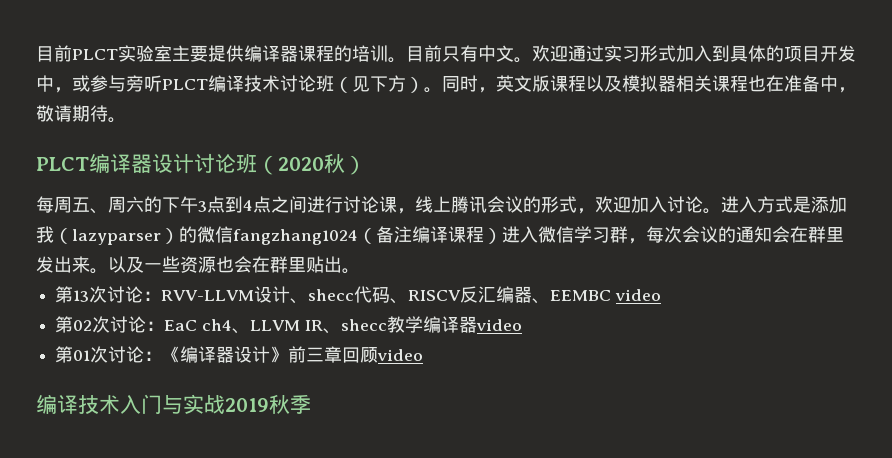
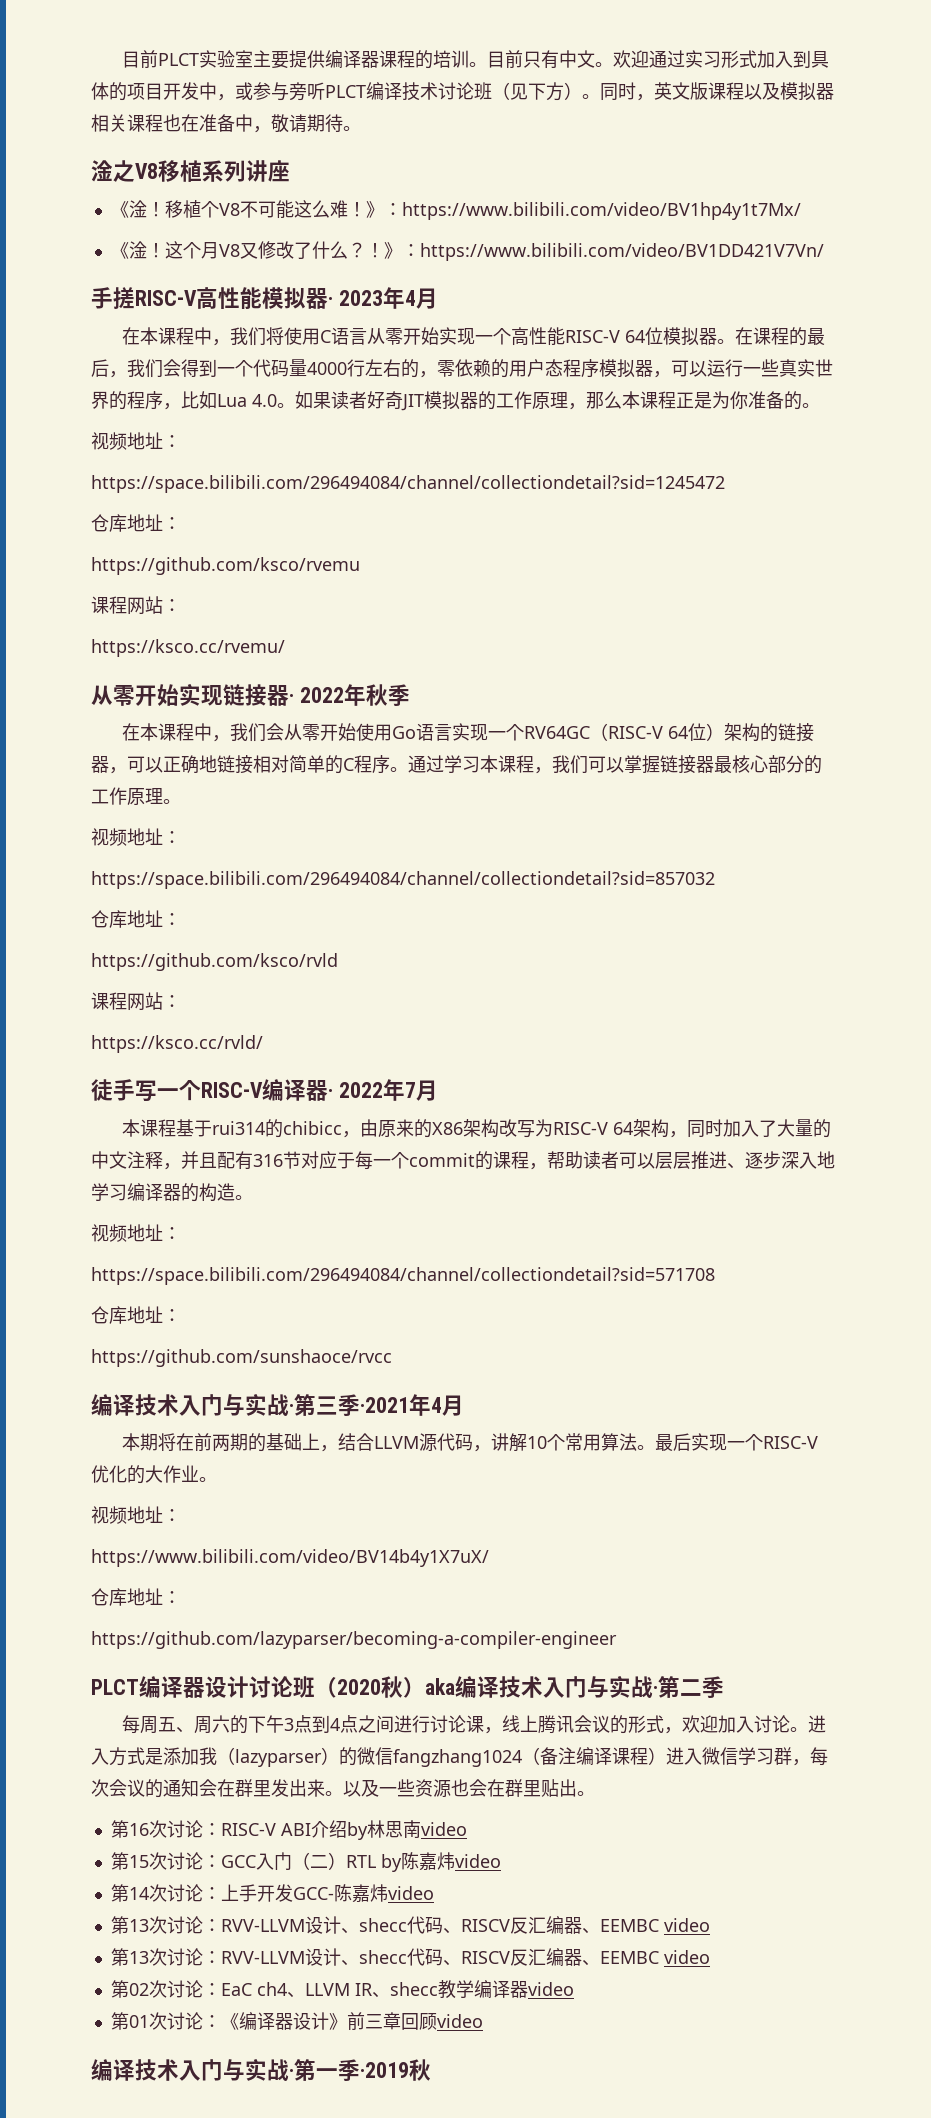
(126, 120) none -> [91,160,290,182] [110,199,801,220] [110,241,824,261] [91,287,438,309] [122,327,826,346] [91,359,833,378] [91,391,820,411] [91,432,181,450] [91,475,725,493] [91,514,181,532] [91,557,360,575] [91,596,181,615] [91,639,285,657] [91,683,410,706] [122,723,815,742] [91,755,822,774] [91,787,181,805] [91,828,181,846] [91,871,715,889] [91,910,181,928] [91,953,338,971] [91,992,181,1011] [91,1035,263,1053] [91,1079,438,1102] [122,1119,832,1138] [91,1151,835,1170] [91,1183,253,1202] [91,1224,181,1242] [91,1267,715,1285] [91,1306,181,1324] [91,1349,392,1367] [91,1393,464,1417] [122,1433,819,1452] [91,1465,217,1484] [91,1506,181,1524] [91,1549,489,1567] [91,1588,181,1606] [91,1631,617,1649] // 淦之V8移植系列讲座 // 《淦！移植个V8不可能这么难！》：https://www.bilibili.com/video/BV1hp4y1t7Mx/ // 《淦！这个月V8又修改了什么？！》：https://www.bilibili.com/video/BV1DD421V7Vn/ // 手搓RISC-V高性能模拟器· 2023年4月 // 在本课程中，我们将使用C语言从零开始实现一个高性能RISC-V 64位模拟器。在课程的最后，我们会得到一个代码量4000行左右的，零依赖的用户态程序模拟器，可以运行一些真实世界的程序，比如Lua 4.0。如果读者好奇JIT模拟器的工作原理，那么本课程正是为你准备的。 // 视频地址： // https://space.bilibili.com/296494084/channel/collectiondetail?sid=1245472 // 仓库地址： // https://github.com/ksco/rvemu // 课程网站： // https://ksco.cc/rvemu/ // 从零开始实现链接器· 2022年秋季 // 在本课程中，我们会从零开始使用Go语言实现一个RV64GC（RISC-V 64位）架构的链接器，可以正确地链接相对简单的C程序。通过学习本课程，我们可以掌握链接器最核心部分的工作原理。 // 视频地址： // https://space.bilibili.com/296494084/channel/collectiondetail?sid=857032 // 仓库地址： // https://github.com/ksco/rvld // 课程网站： // https://ksco.cc/rvld/ // 徒手写一个RISC-V编译器· 2022年7月 // 本课程基于rui314的chibicc，由原来的X86架构改写为RISC-V 64架构，同时加入了大量的中文注释，并且配有316节对应于每一个commit的课程，帮助读者可以层层推进、逐步深入地学习编译器的构造。 // 视频地址： // https://space.bilibili.com/296494084/channel/collectiondetail?sid=571708 // 仓库地址： // https://github.com/sunshaoce/rvcc // 编译技术入门与实战·第三季·2021年4月 // 本期将在前两期的基础上，结合LLVM源代码，讲解10个常用算法。最后实现一个RISC-V优化的大作业。 // 视频地址： // https://www.bilibili.com/video/BV14b4y1X7uX/ // 仓库地址： // https://github.com/lazyparser/becoming-a-compiler-engineer
(366, 165) none -> [425,1675,724,1699] aka编译技术入门与实战·第二季
(360, 271) none -> [110,1820,467,1840] [110,1852,501,1872] [110,1884,434,1902] [110,1916,710,1934] // 第16次讨论：RISC-V ABI介绍by林思南video // 第15次讨论：GCC入门（二）RTL by陈嘉炜video // 第14次讨论：上手开发GCC-陈嘉炜video // 第13次讨论：RVV-LLVM设计、shecc代码、RISCV反汇编器、EEMBC video
[225,394,311,414] 2019秋季 -> [289,2059,431,2081] ·第一季·2019秋

